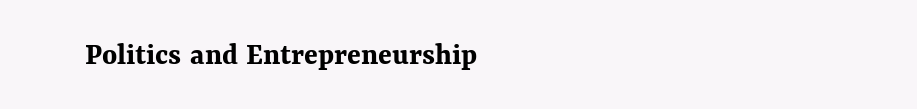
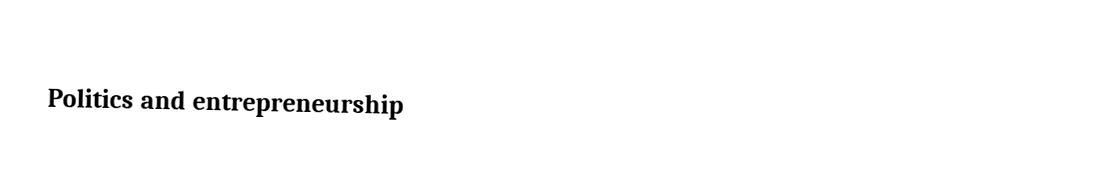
[246,43,478,70] Entrepreneurship -> [192,90,405,120] entrepreneurship

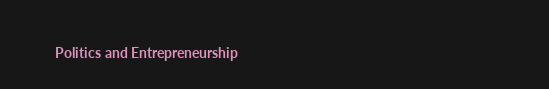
[192,90,405,120] entrepreneurship -> [131,47,239,61] Entrepreneurship

